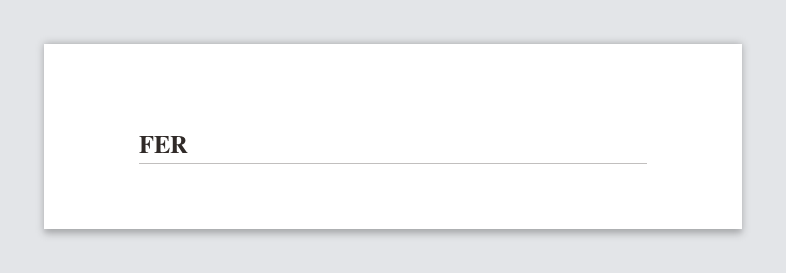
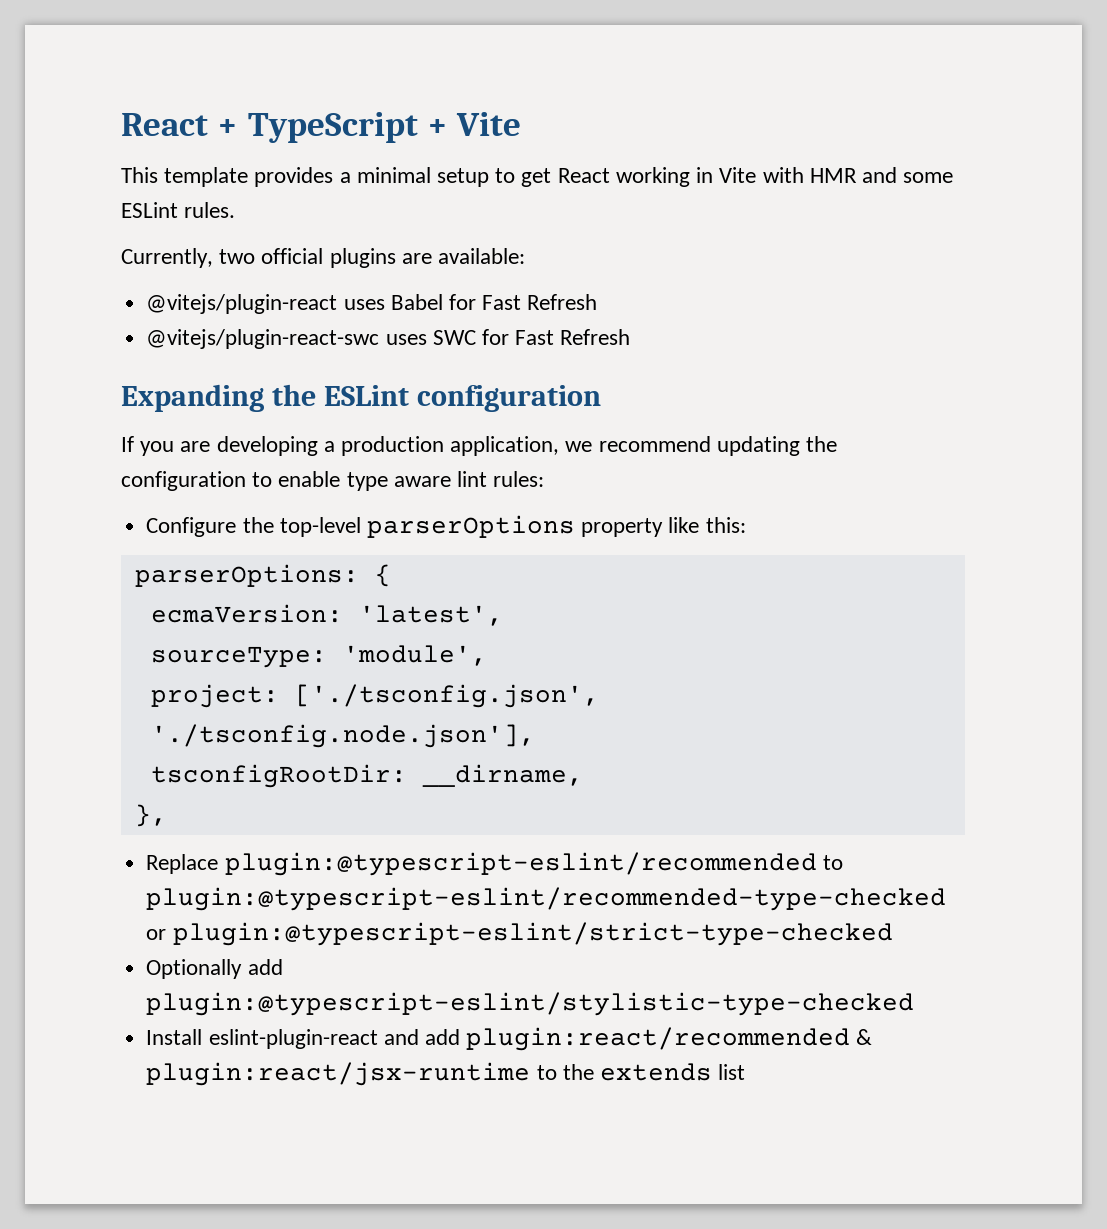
[139,136,188,153] FER -> [121,112,522,143] [121,167,954,187] [121,202,236,218] [121,248,526,268] [146,294,598,314] [146,329,631,349] [121,384,601,412] [121,436,838,456] [121,471,545,491] [146,515,746,538] [134,564,391,587] [150,604,503,626] [150,645,487,668] [150,684,599,708] [150,724,535,748] [150,764,583,788] [134,804,167,827] [146,852,843,876] [146,887,947,911] [146,922,893,946] [146,959,283,979] [146,992,915,1016] [146,1027,873,1051] [146,1062,746,1086] React + TypeScript + Vite // This template provides a minimal setup to get React working in Vite with HMR and some ESLint rules. // Currently, two official plugins are available: // @vitejs/plugin-react uses Babel for Fast Refresh // @vitejs/plugin-react-swc uses SWC for Fast Refresh // Expanding the ESLint configuration // If you are developing a production application, we recommend updating the configuration to enable type aware lint rules: // Configure the top-level parserOptions property like this: // parserOptions: { // ecmaVersion: 'latest', // sourceType: 'module', // project: ['./tsconfig.json', './tsconfig.node.json'], // tsconfigRootDir: __dirname, // }, // Replace plugin:@typescript-eslint/recommended to plugin:@typescript-eslint/recommended-type-checked or plugin:@typescript-eslint/strict-type-checked // Optionally add plugin:@typescript-eslint/stylistic-type-checked // Install eslint-plugin-react and add plugin:react/recommended & plugin:react/jsx-runtime to the extends list

